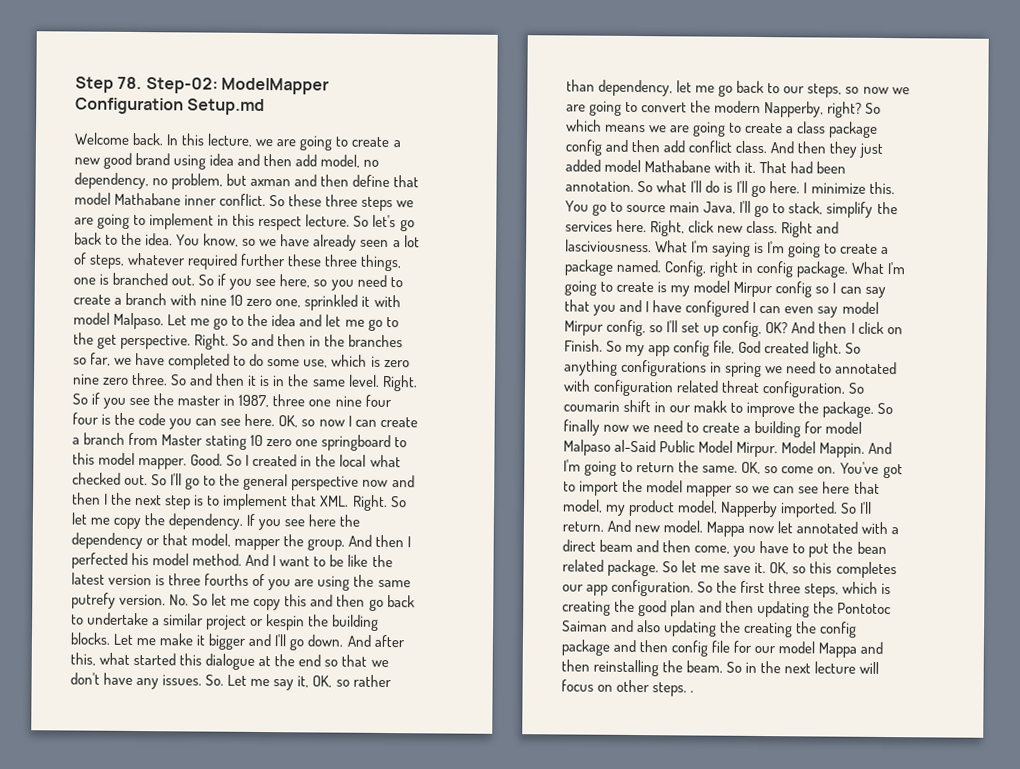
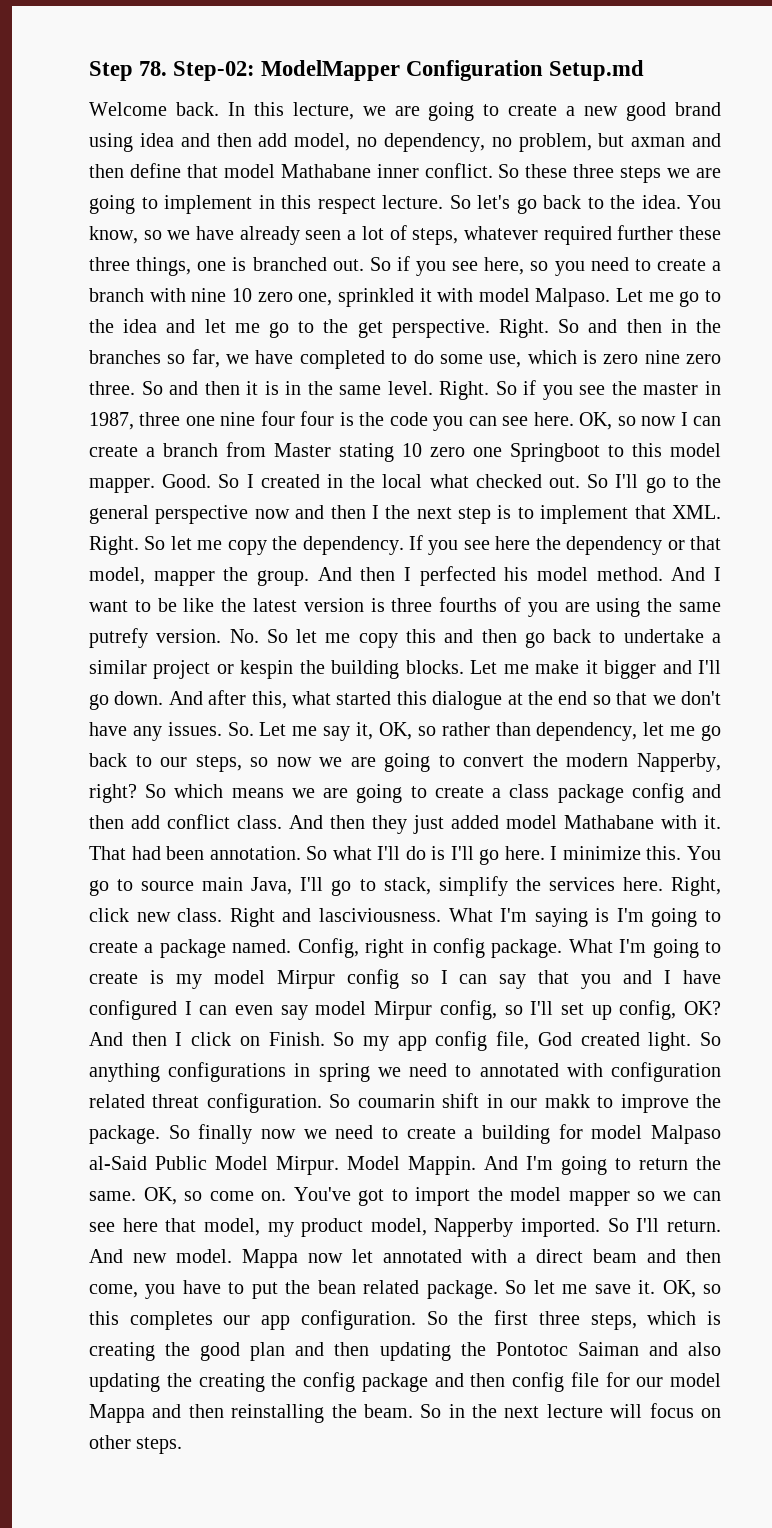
[321,434,392,452] springboard -> [510,443,600,462] Springboot
[690,690,695,693] . -> (183, 1445) none

